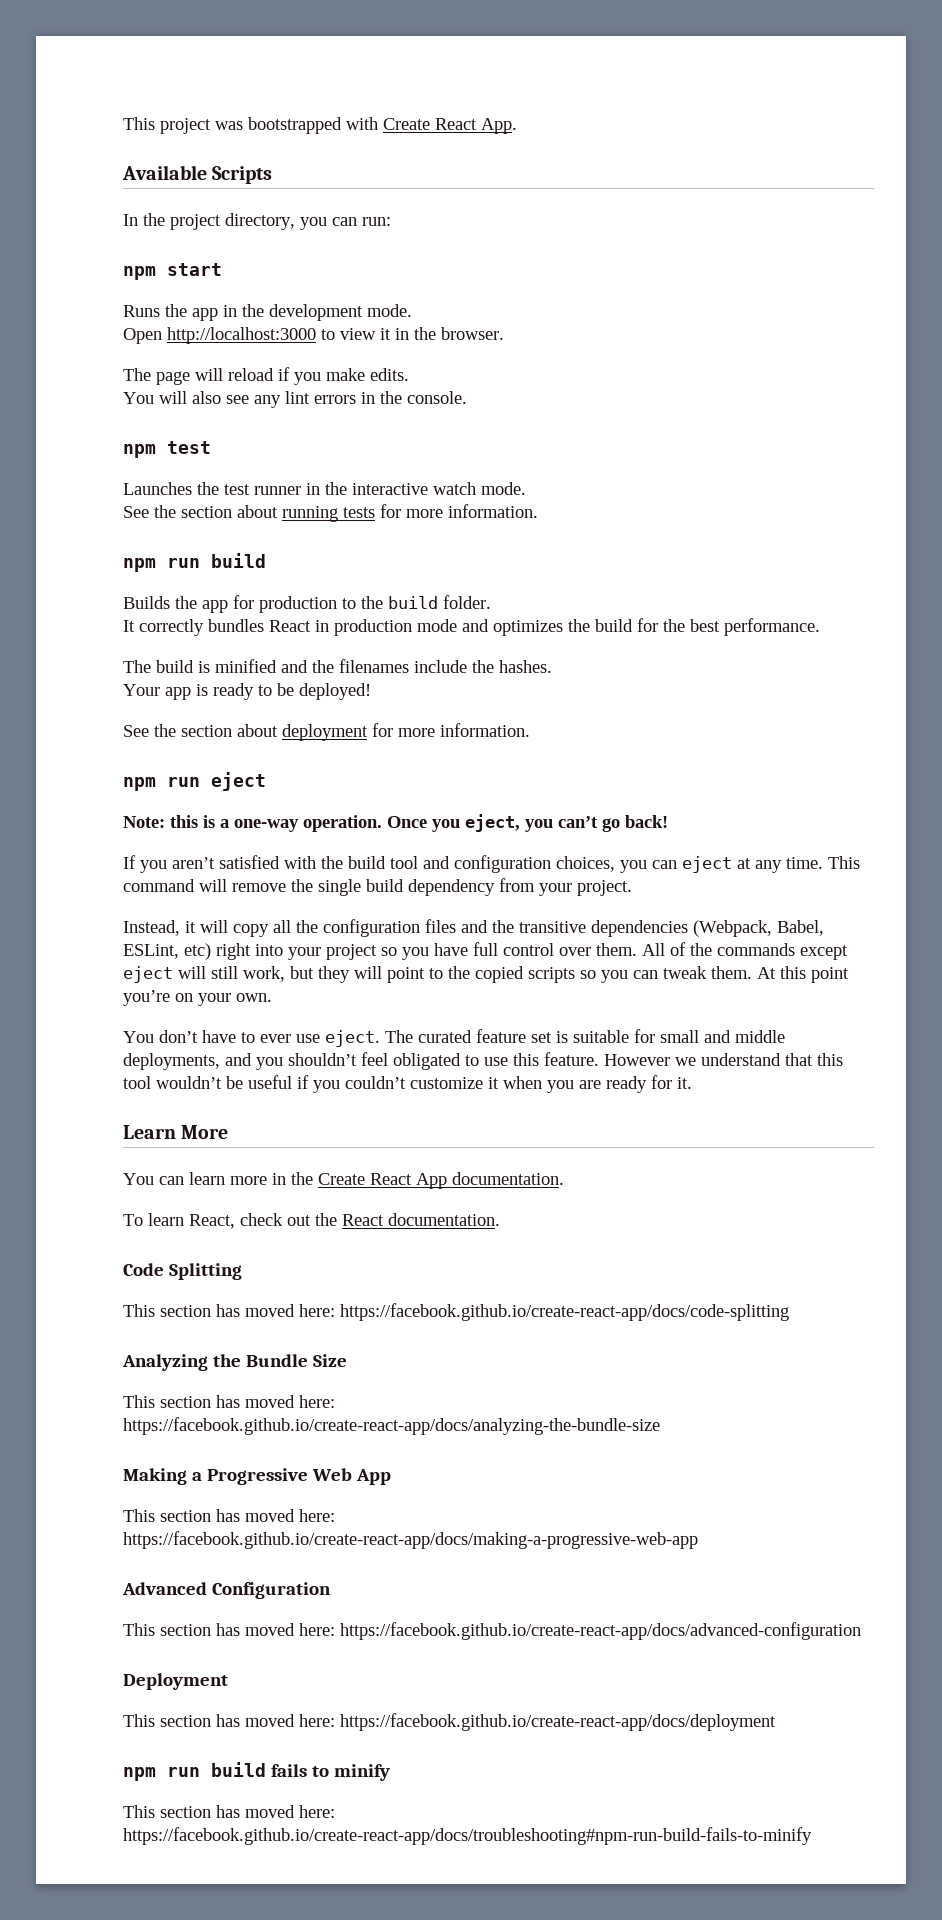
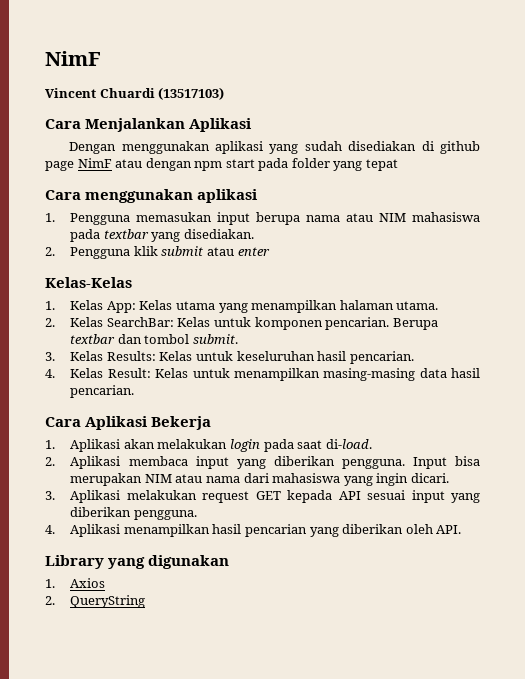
[123,117,517,134] [122,165,273,184] [123,213,391,230] [123,263,222,280] [123,304,412,321] [123,327,504,344] [123,367,409,385] [123,391,467,408] [123,441,211,458] [123,482,526,495] [123,504,538,522] [123,553,266,572] [123,595,491,613] [123,618,820,636] [123,659,552,673] [123,683,371,700] [123,723,530,741] [123,772,266,791] [123,814,668,832] [123,855,860,873] [123,878,632,896] [123,919,824,937] [123,942,848,960] [123,966,849,983] [123,990,272,1006] [123,1029,785,1047] [123,1052,843,1070] [123,1075,692,1093] [123,1125,229,1139] [123,1172,564,1189] [123,1213,500,1229] [123,1263,242,1280] [123,1303,789,1321] [122,1354,347,1371] [123,1395,335,1408] [123,1417,660,1435] [123,1468,391,1485] [123,1509,335,1522] [123,1531,698,1549] [122,1582,331,1599] [123,1622,861,1640] [123,1673,228,1690] [123,1713,776,1731] [123,1762,390,1781] [123,1805,335,1818] [123,1827,812,1845] This project was bootstrapped with Create React App. // Available Scripts // In the project directory, you can run: // npm start // Runs the app in the development mode. // Open http://localhost:3000 to view it in the browser. // The page will reload if you make edits. // You will also see any lint errors in the console. // npm test // Launches the test runner in the interactive watch mode. // See the section about running tests for more information. // npm run build // Builds the app for production to the build folder. // It correctly bundles React in production mode and optimizes the build for the best performance. // The build is minified and the filenames include the hashes. // Your app is ready to be deployed! // See the section about deployment for more information. // npm run eject // Note: this is a one-way operation. Once you eject, you can’t go back! // If you aren’t satisfied with the build tool and configuration choices, you can eject at any time. This command will remove the single build dependency from your project. // Instead, it will copy all the configuration files and the transitive dependencies (Webpack, Babel, ESLint, etc) right into your project so you have full control over them. All of the commands except eject will still work, but they will point to the copied scripts so you can tweak them. At this point you’re on your own. // You don’t have to ever use eject. The curated feature set is suitable for small and middle deployments, and you shouldn’t feel obligated to use this feature. However we understand that this tool wouldn’t be useful if you couldn’t customize it when you are ready for it. // Learn More // You can learn more in the Create React App documentation. // To learn React, check out the React documentation. // Code Splitting // This section has moved here: https://facebook.github.io/create-react-app/docs/code-splitting // Analyzing the Bundle Size // This section has moved here: https://facebook.github.io/create-react-app/docs/analyzing-the-bundle-size // Making a Progressive Web App // This section has moved here: https://facebook.github.io/create-react-app/docs/making-a-progressive-web-app // Advanced Configuration // This section has moved here: https://facebook.github.io/create-react-app/docs/advanced-configuration // Deployment // This section has moved here: https://facebook.github.io/create-react-app/docs/deployment // npm run build fails to minify // This section has moved here: https://facebook.github.io/create-react-app/docs/troubleshooting#npm-run-build-fails-to-minify -> [45,51,101,66] [45,87,225,100] [45,118,253,132] [69,141,481,154] [45,158,398,171] [45,189,259,203] [45,212,480,225] [70,229,254,242] [45,246,270,259] [45,277,132,288] [45,300,439,313] [45,317,438,330] [70,334,238,344] [45,351,414,364] [45,368,480,381] [70,385,135,398] [45,416,212,430] [45,439,372,452] [45,456,481,469] [70,473,449,486] [45,490,480,503] [70,507,197,520] [45,524,462,537] [45,555,230,569] [45,578,106,588] [45,595,146,608] NimF // Vincent Chuardi (13517103) // Cara Menjalankan Aplikasi // Dengan menggunakan aplikasi yang sudah disediakan di github page NimF atau dengan npm start pada folder yang tepat // Cara menggunakan aplikasi // 1. Pengguna memasukan input berupa nama atau NIM mahasiswa pada textbar yang disediakan. // 2. Pengguna klik submit atau enter // Kelas-Kelas // 1. Kelas App: Kelas utama yang menampilkan halaman utama. // 2. Kelas SearchBar: Kelas untuk komponen pencarian. Berupa textbar dan tombol submit. // 3. Kelas Results: Kelas untuk keseluruhan hasil pencarian. // 4. Kelas Result: Kelas untuk menampilkan masing-masing data hasil pencarian. // Cara Aplikasi Bekerja // 1. Aplikasi akan melakukan login pada saat di-load. // 2. Aplikasi membaca input yang diberikan pengguna. Input bisa merupakan NIM atau nama dari mahasiswa yang ingin dicari. // 3. Aplikasi melakukan request GET kepada API sesuai input yang diberikan pengguna. // 4. Aplikasi menampilkan hasil pencarian yang diberikan oleh API. // Library yang digunakan // 1. Axios // 2. QueryString

